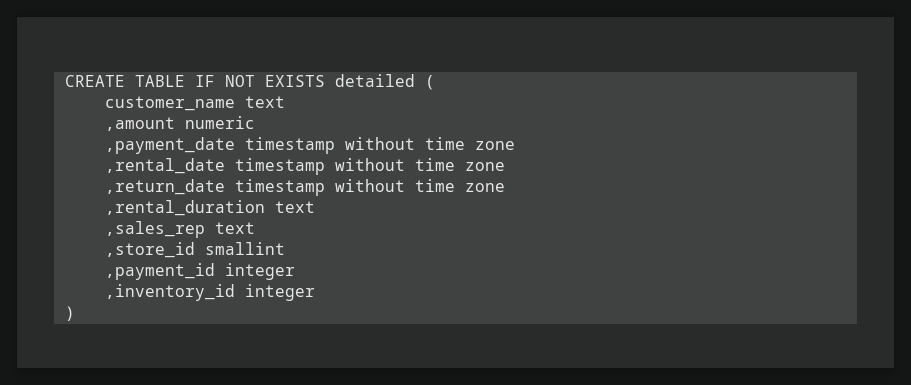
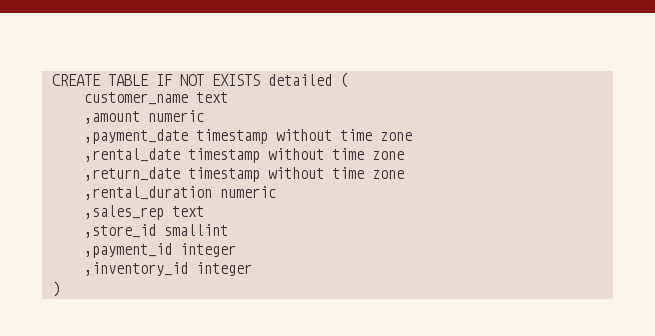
[274,201,315,213] text -> [219,186,276,198] numeric

